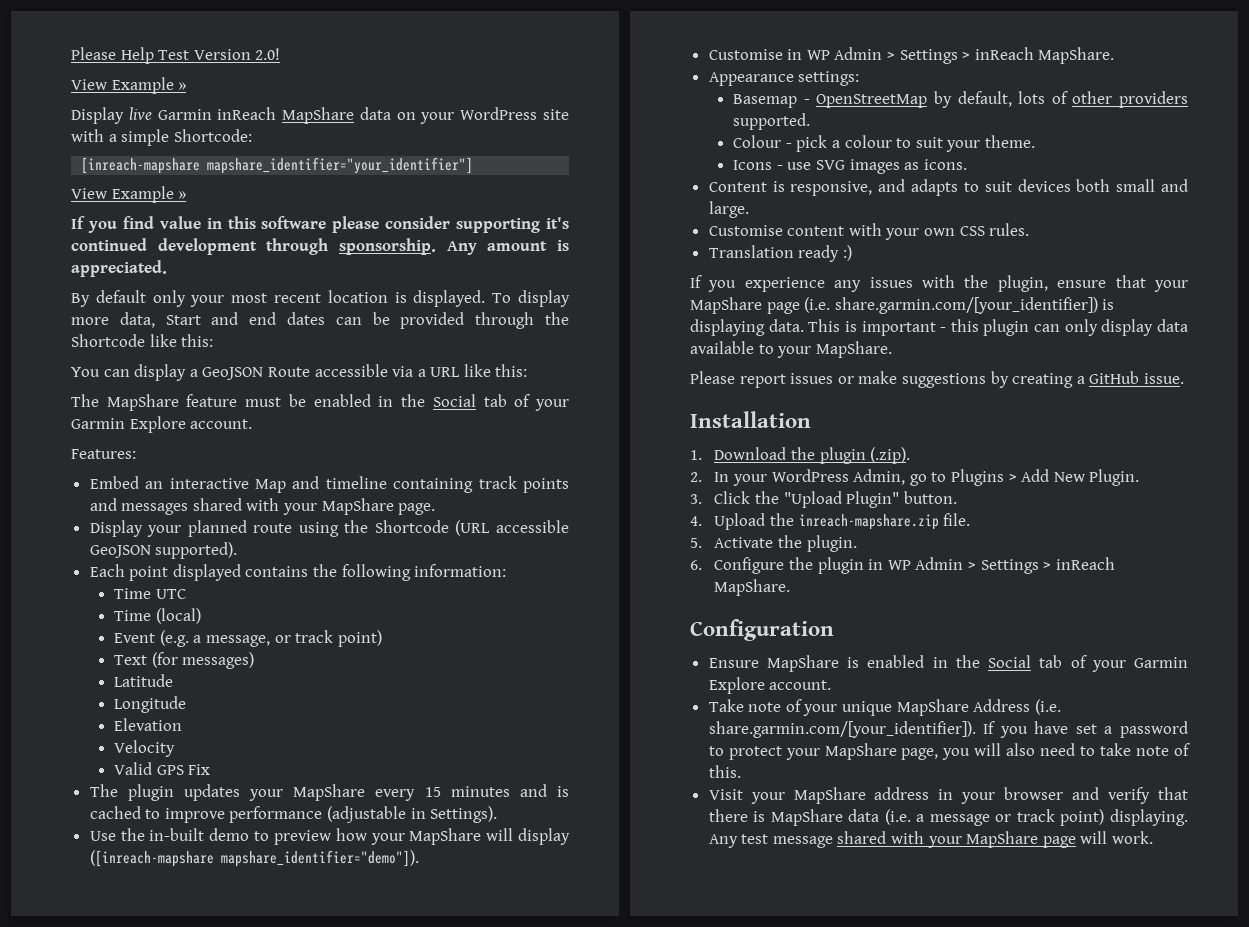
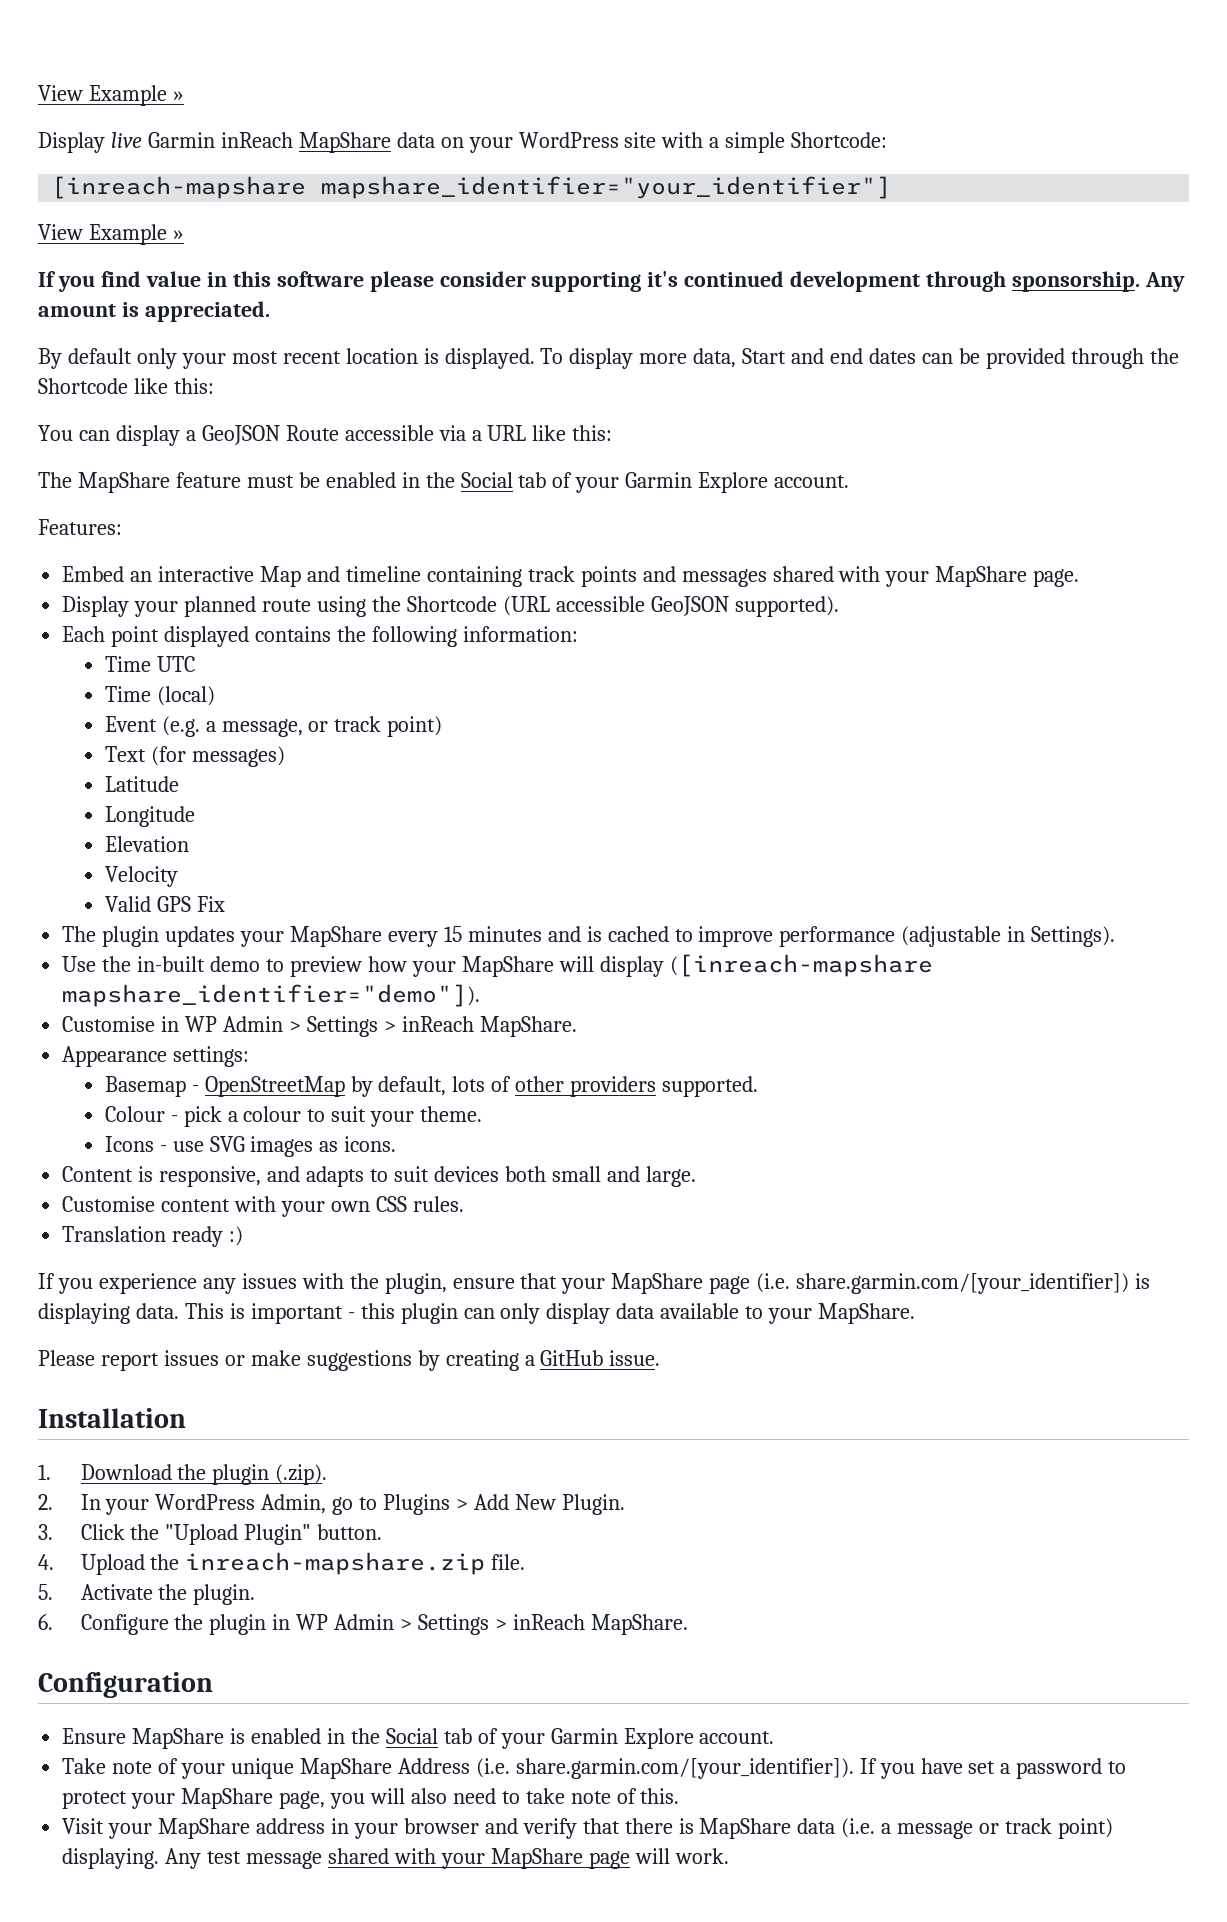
[71,47,281,64] Please Help Test Version 2.0! // -> (38, 93) none

